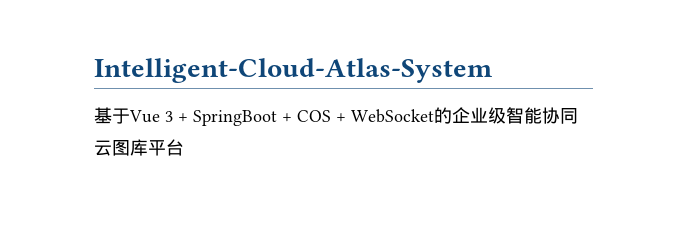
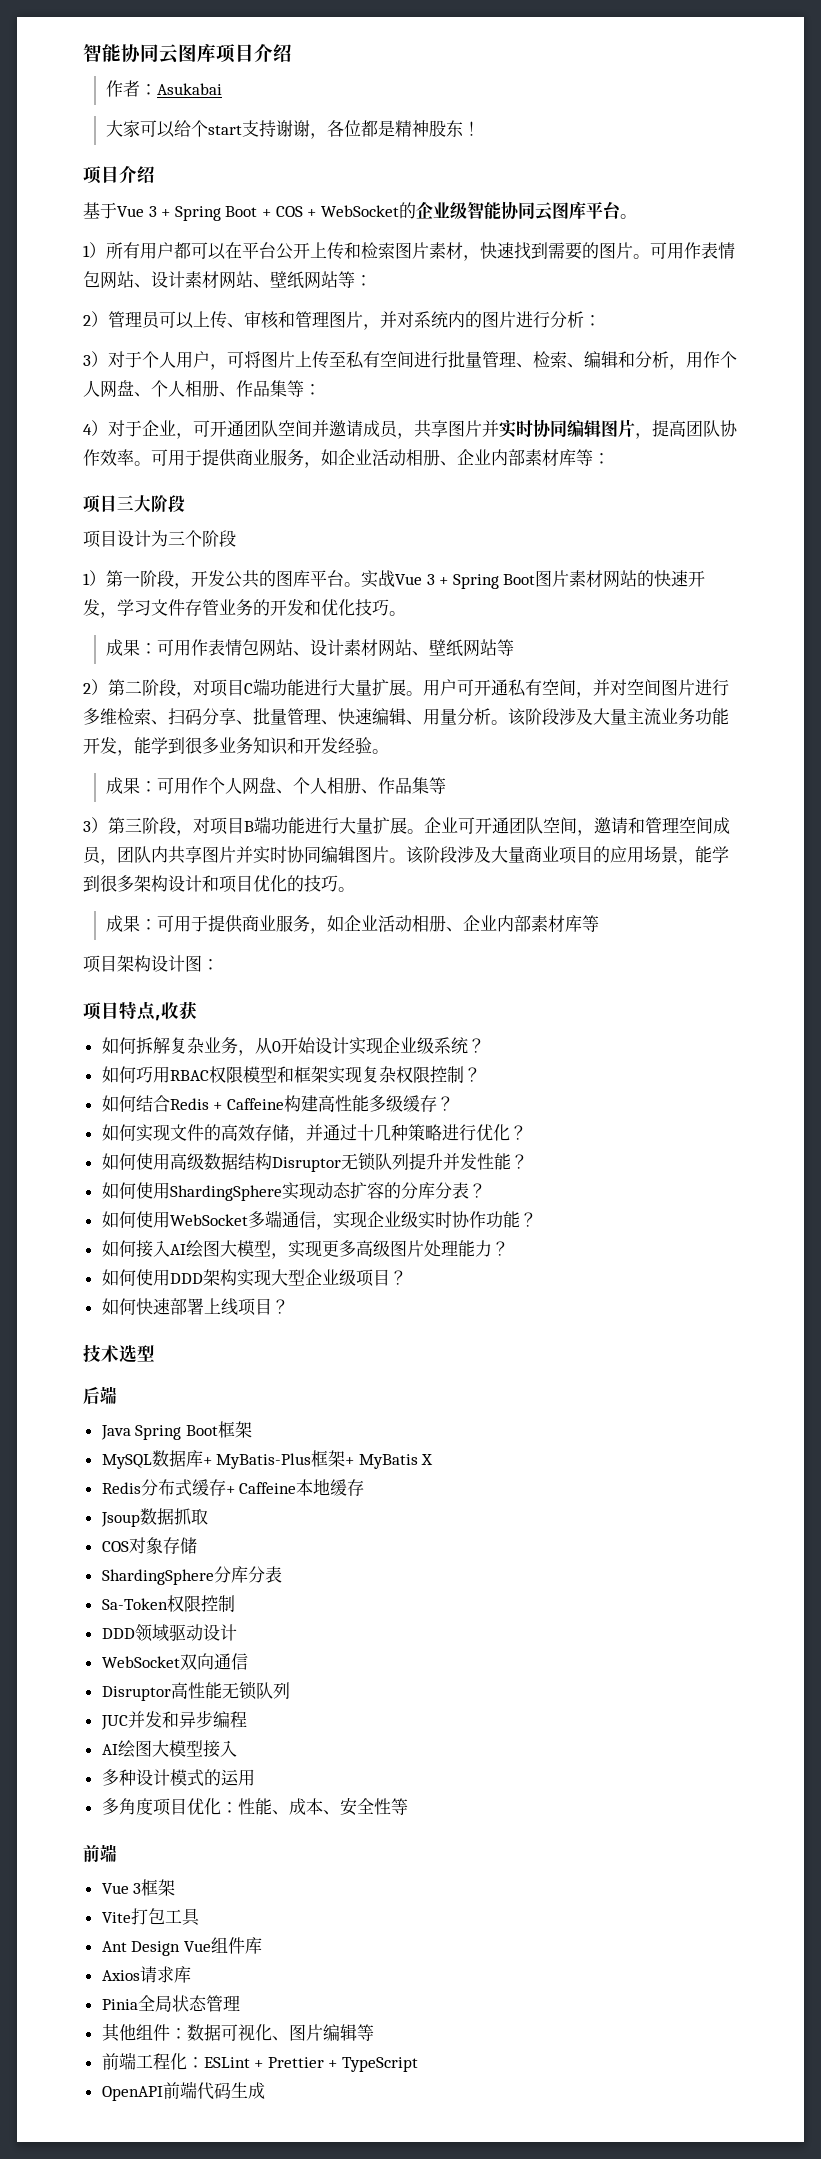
[94,58,492,83] Intelligent-Cloud-Atlas-System -> [83,43,292,64] [105,80,222,97] [105,120,480,139] [83,166,155,184] 智能协同云图库项目介绍 // 作者：Asukabai // 大家可以给个start支持谢谢，各位都是精神股东！ // 项目介绍
[193,110,277,126] SpringBoot -> [174,206,258,221] Spring Boot
(184, 147) none -> [619,214,637,219] [83,242,735,261] [83,271,372,289] [83,311,601,330] [83,351,737,370] [83,380,321,398] [83,419,738,439] [83,449,610,468] [83,495,185,513] [83,530,236,548] [83,570,706,589] [83,599,406,618] [105,639,514,657] [83,678,729,698] [83,708,729,726] [83,737,389,756] [105,777,446,795] [83,816,730,836] [83,846,729,865] [83,875,355,893] [105,915,599,934] [83,955,219,973] [83,1001,197,1021] [101,1037,485,1056] [101,1066,481,1084] [101,1095,454,1112] [101,1124,527,1143] [101,1152,528,1172] [101,1182,486,1201] [101,1210,537,1230] [101,1240,509,1259] [101,1269,407,1287] [101,1298,289,1316] [83,1344,155,1362] [83,1386,117,1405] [100,1421,252,1440] [101,1450,434,1469] [101,1479,365,1497] [100,1508,208,1527] [101,1537,197,1554] [101,1566,282,1585] [101,1595,235,1612] [101,1624,237,1642] [101,1653,248,1670] [101,1681,290,1701] [100,1710,247,1730] [101,1740,237,1758] [101,1769,255,1787] [101,1798,408,1816] [83,1844,117,1862] [101,1879,176,1896] [101,1908,200,1926] [101,1937,262,1956] [101,1966,191,1983] [101,1995,240,2012] [101,2023,374,2042] [101,2052,419,2072] [101,2081,265,2101] 。 // 1）所有用户都可以在平台公开上传和检索图片素材，快速找到需要的图片。可用作表情包网站、设计素材网站、壁纸网站等： // 2）管理员可以上传、审核和管理图片，并对系统内的图片进行分析： // 3）对于个人用户，可将图片上传至私有空间进行批量管理、检索、编辑和分析，用作个人网盘、个人相册、作品集等： // 4）对于企业，可开通团队空间并邀请成员，共享图片并实时协同编辑图片，提高团队协作效率。可用于提供商业服务，如企业活动相册、企业内部素材库等： // 项目三大阶段 // 项目设计为三个阶段 // 1）第一阶段，开发公共的图库平台。实战Vue 3 + Spring Boot图片素材网站的快速开发，学习文件存管业务的开发和优化技巧。 // 成果：可用作表情包网站、设计素材网站、壁纸网站等 // 2）第二阶段，对项目C端功能进行大量扩展。用户可开通私有空间，并对空间图片进行多维检索、扫码分享、批量管理、快速编辑、用量分析。该阶段涉及大量主流业务功能开发，能学到很多业务知识和开发经验。 // 成果：可用作个人网盘、个人相册、作品集等 // 3）第三阶段，对项目B端功能进行大量扩展。企业可开通团队空间，邀请和管理空间成员，团队内共享图片并实时协同编辑图片。该阶段涉及大量商业项目的应用场景，能学到很多架构设计和项目优化的技巧。 // 成果：可用于提供商业服务，如企业活动相册、企业内部素材库等 // 项目架构设计图： // 项目特点,收获 // 如何拆解复杂业务，从0开始设计实现企业级系统？ // 如何巧用RBAC权限模型和框架实现复杂权限控制？ // 如何结合Redis + Caffeine构建高性能多级缓存？ // 如何实现文件的高效存储，并通过十几种策略进行优化？ // 如何使用高级数据结构Disruptor无锁队列提升并发性能？ // 如何使用ShardingSphere实现动态扩容的分库分表？ // 如何使用WebSocket多端通信，实现企业级实时协作功能？ // 如何接入AI绘图大模型，实现更多高级图片处理能力？ // 如何使用DDD架构实现大型企业级项目？ // 如何快速部署上线项目？ // 技术选型 // 后端 // Java Spring Boot框架 // MySQL数据库+ MyBatis-Plus框架+ MyBatis X // Redis分布式缓存+ Caffeine本地缓存 // Jsoup数据抓取 // COS对象存储 // ShardingSphere分库分表 // Sa-Token权限控制 // DDD领域驱动设计 // WebSocket双向通信 // Disruptor高性能无锁队列 // JUC并发和异步编程 // AI绘图大模型接入 // 多种设计模式的运用 // 多角度项目优化：性能、成本、安全性等 // 前端 // Vue 3框架 // Vite打包工具 // Ant Design Vue组件库 // Axios请求库 // Pinia全局状态管理 // 其他组件：数据可视化、图片编辑等 // 前端工程化：ESLint + Prettier + TypeScript // OpenAPI前端代码生成

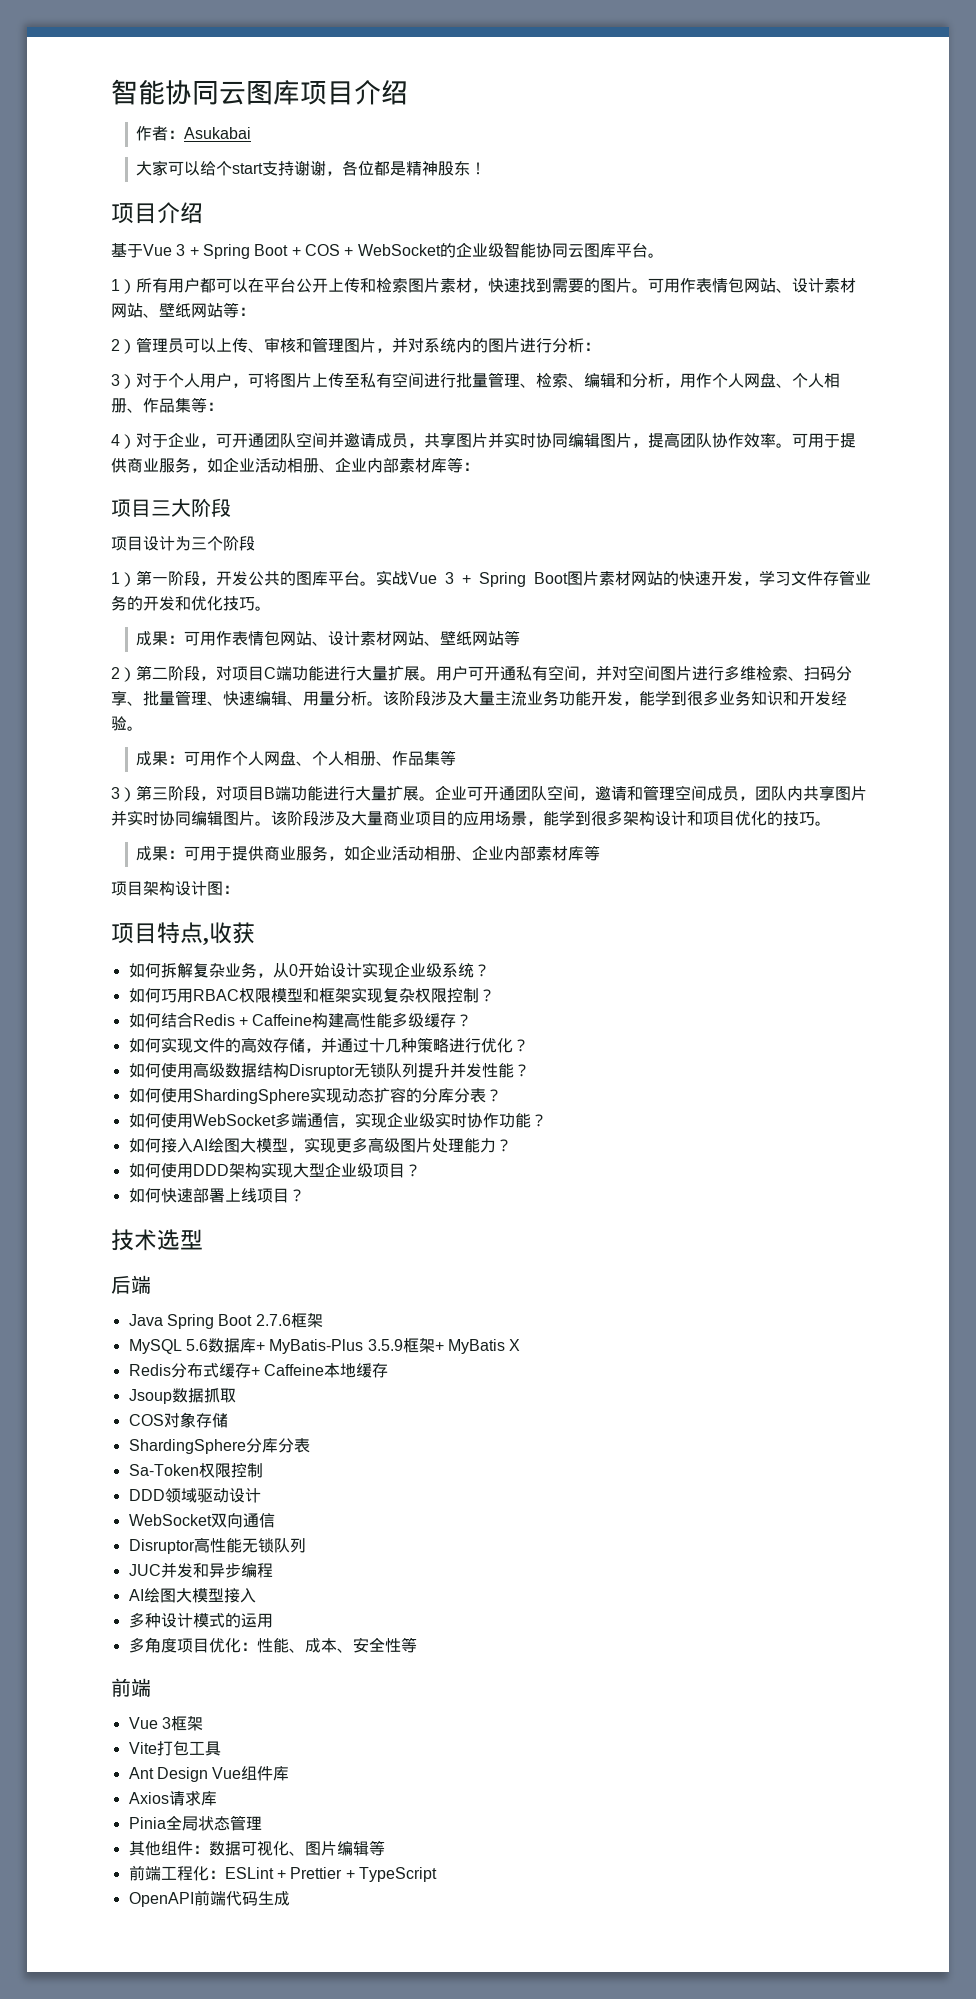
(218, 1430) none -> [255,1314,291,1326] 2.7.6
(152, 1461) none -> [185,1339,208,1351] 5.6
(312, 1461) none -> [367,1339,403,1351] 3.5.9

